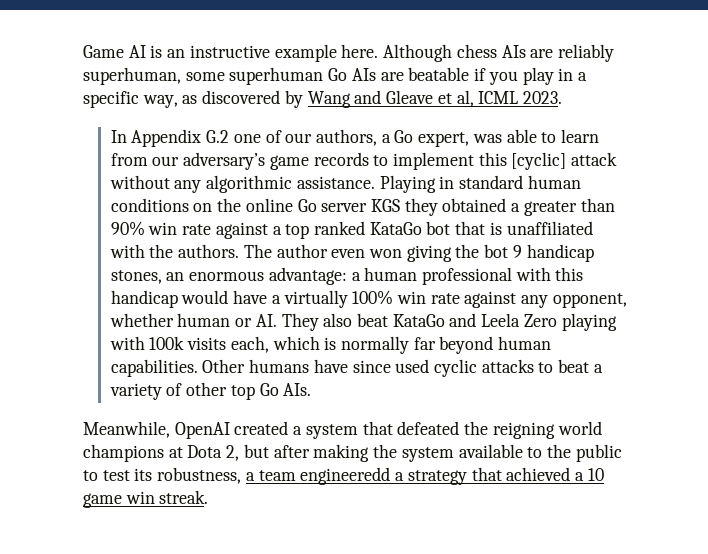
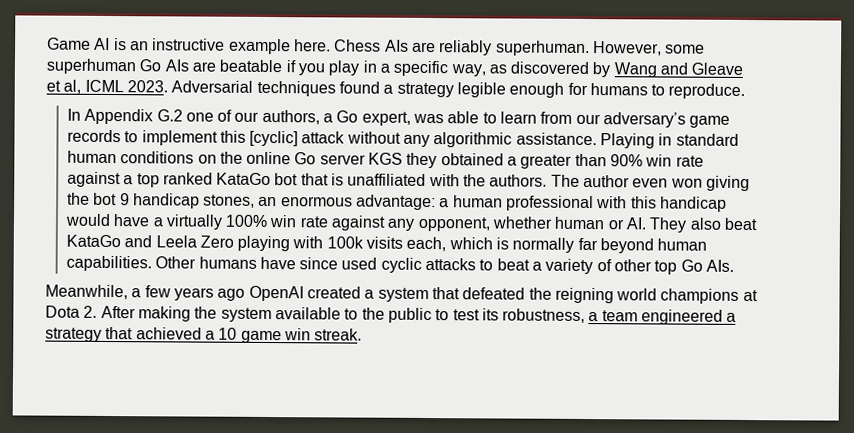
[383,44,497,62] Although chess -> [334,39,382,52] Chess
[83,67,181,85] superhuman, -> [495,40,662,57] superhuman. However,
(562, 97) none -> [171,80,746,100] Adversarial techniques found a strategy legible enough for humans to reproduce.
(170, 429) none -> [131,285,246,301] a few years ago
[226,444,310,461] 2, but after -> [83,305,136,319] 2. After
[300,467,391,485] engineeredd -> [641,309,724,325] engineered

